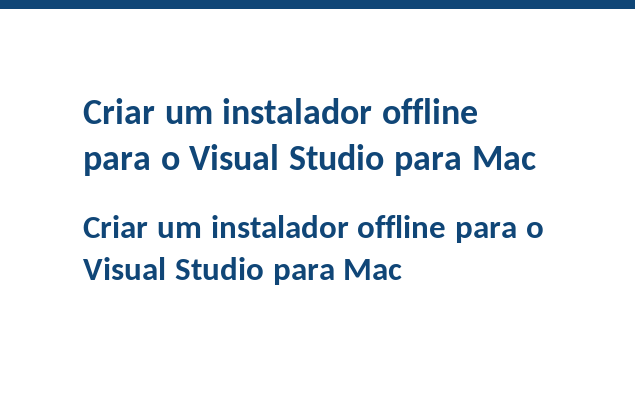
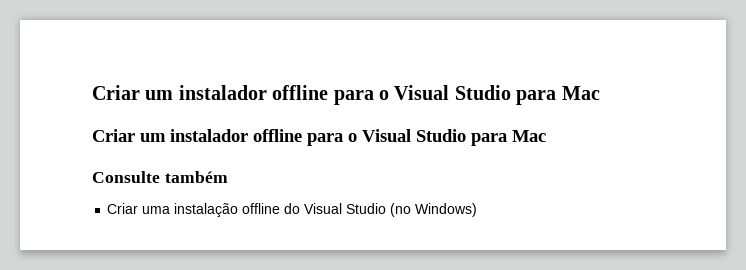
(403, 269) none -> [92,171,228,183] [107,203,478,217] // Consulte também // Criar uma instalação offline do Visual Studio (no Windows)

